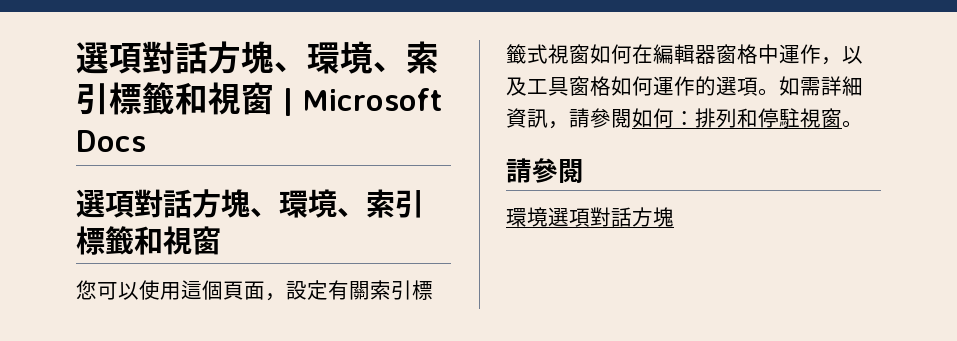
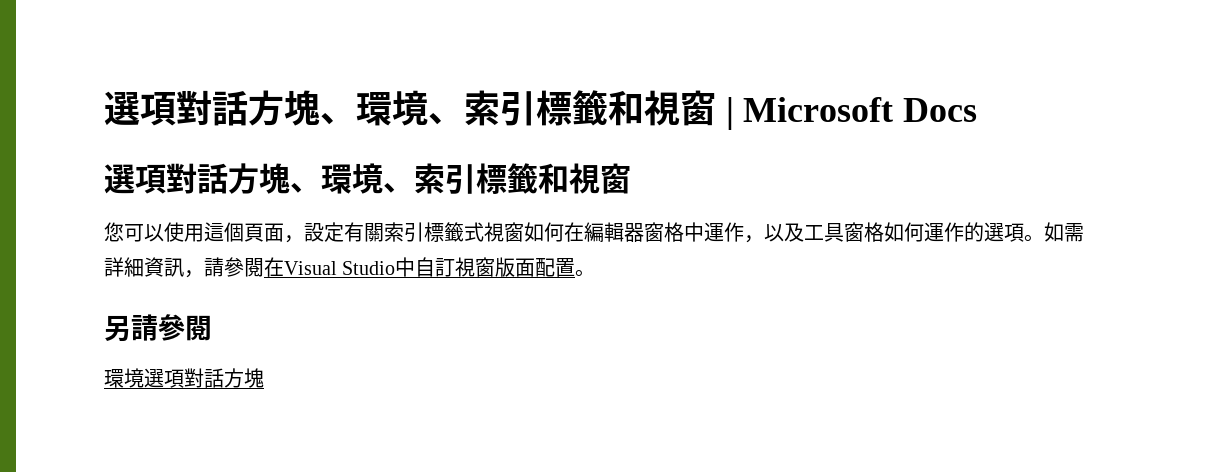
[632,108,842,129] 如何：排列和停駐視窗 -> [264,257,576,277] 在Visual Studio中自訂視窗版面配置
(863, 124) none -> [104,315,131,342] 另

